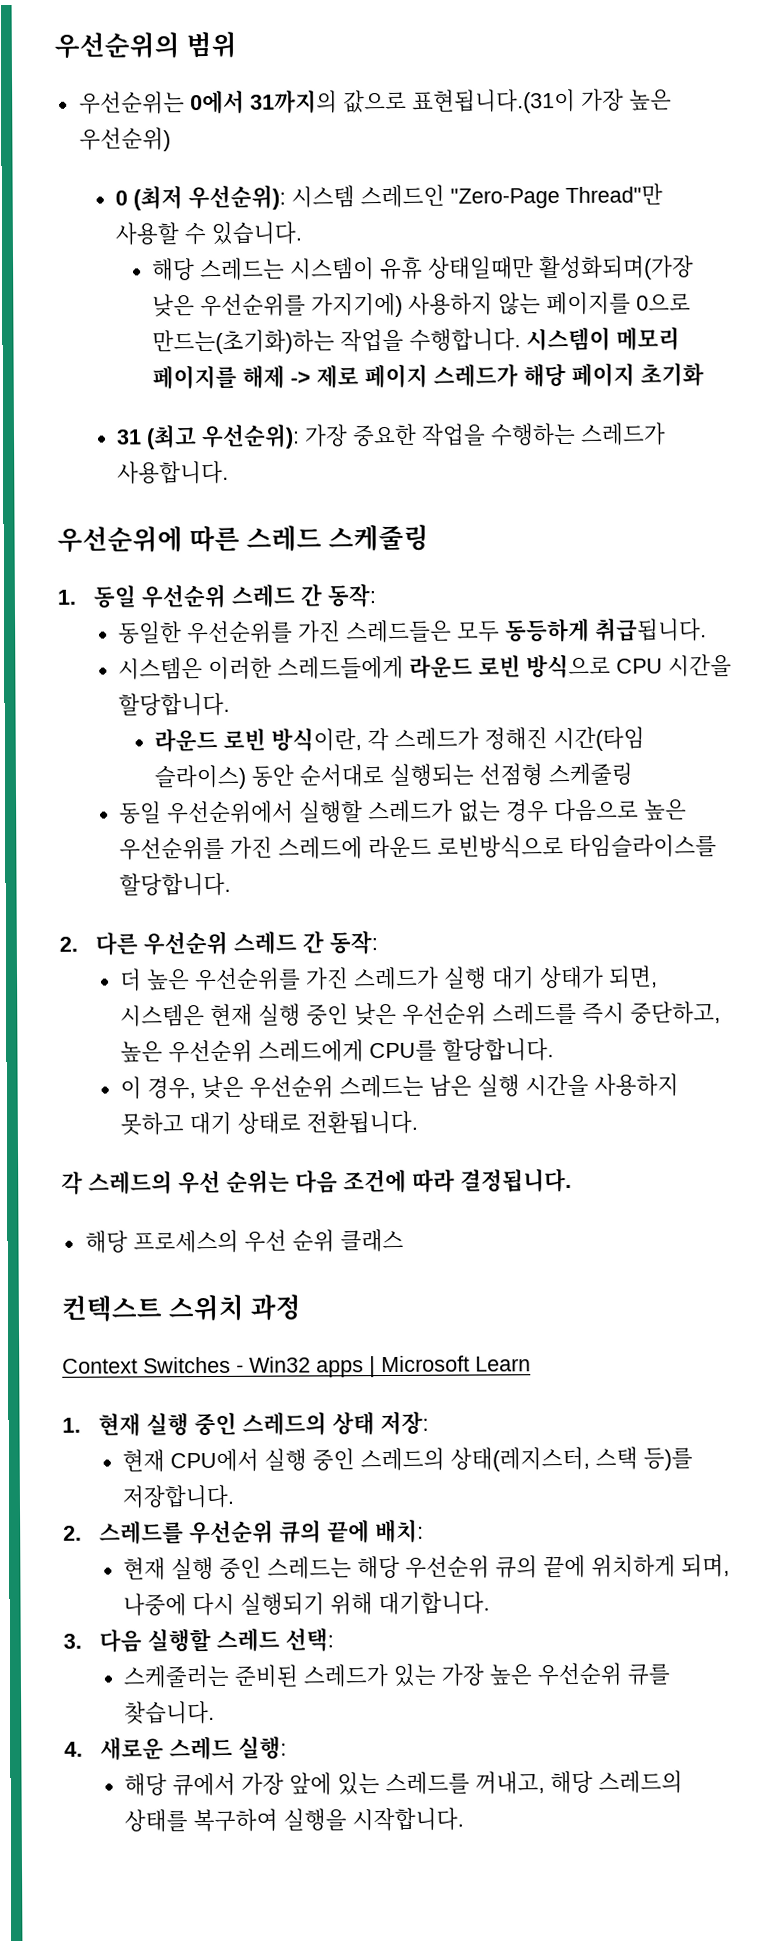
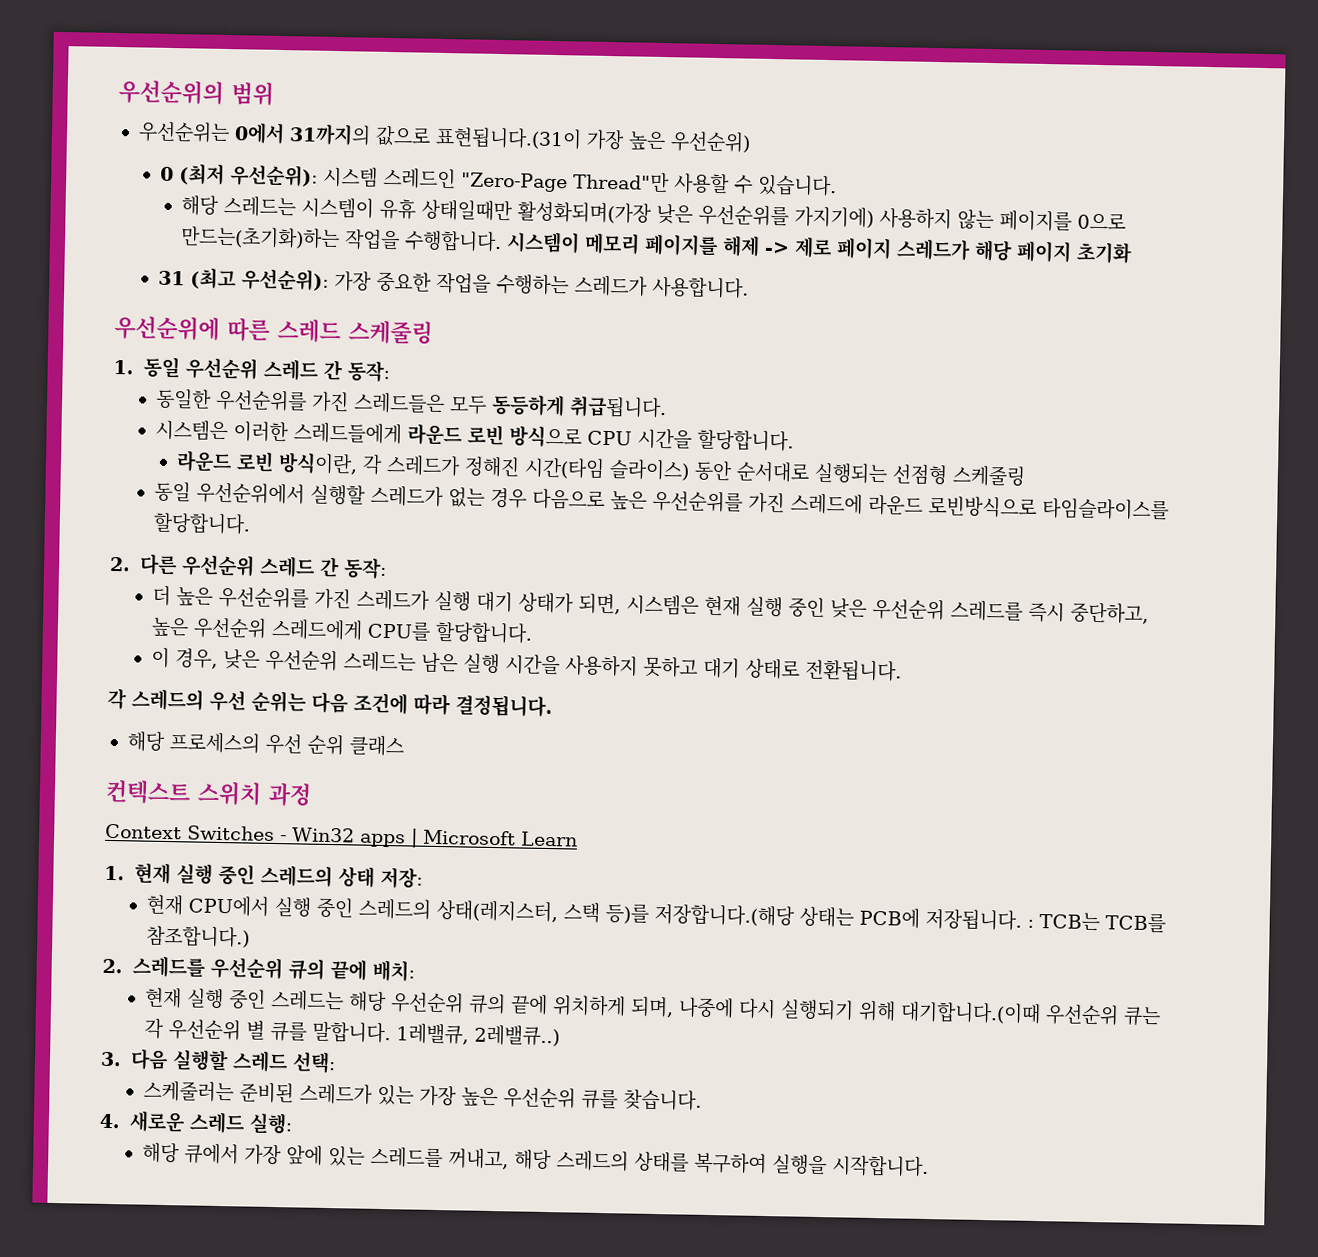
[121,1484,234,1509] 저장합니다. -> [653,903,1166,933] [145,925,250,948] 저장합니다.(해당 상태는 PCB에 저장됩니다. : TCB는 TCB를 참조합니다.)
[377,1591,490,1616] 대기합니다. -> [899,1001,1161,1027] [143,1018,560,1047] 대기합니다.(이때 우선순위 큐는 각 우선순위 별 큐를 말합니다. 1레밸큐, 2레밸큐..)

